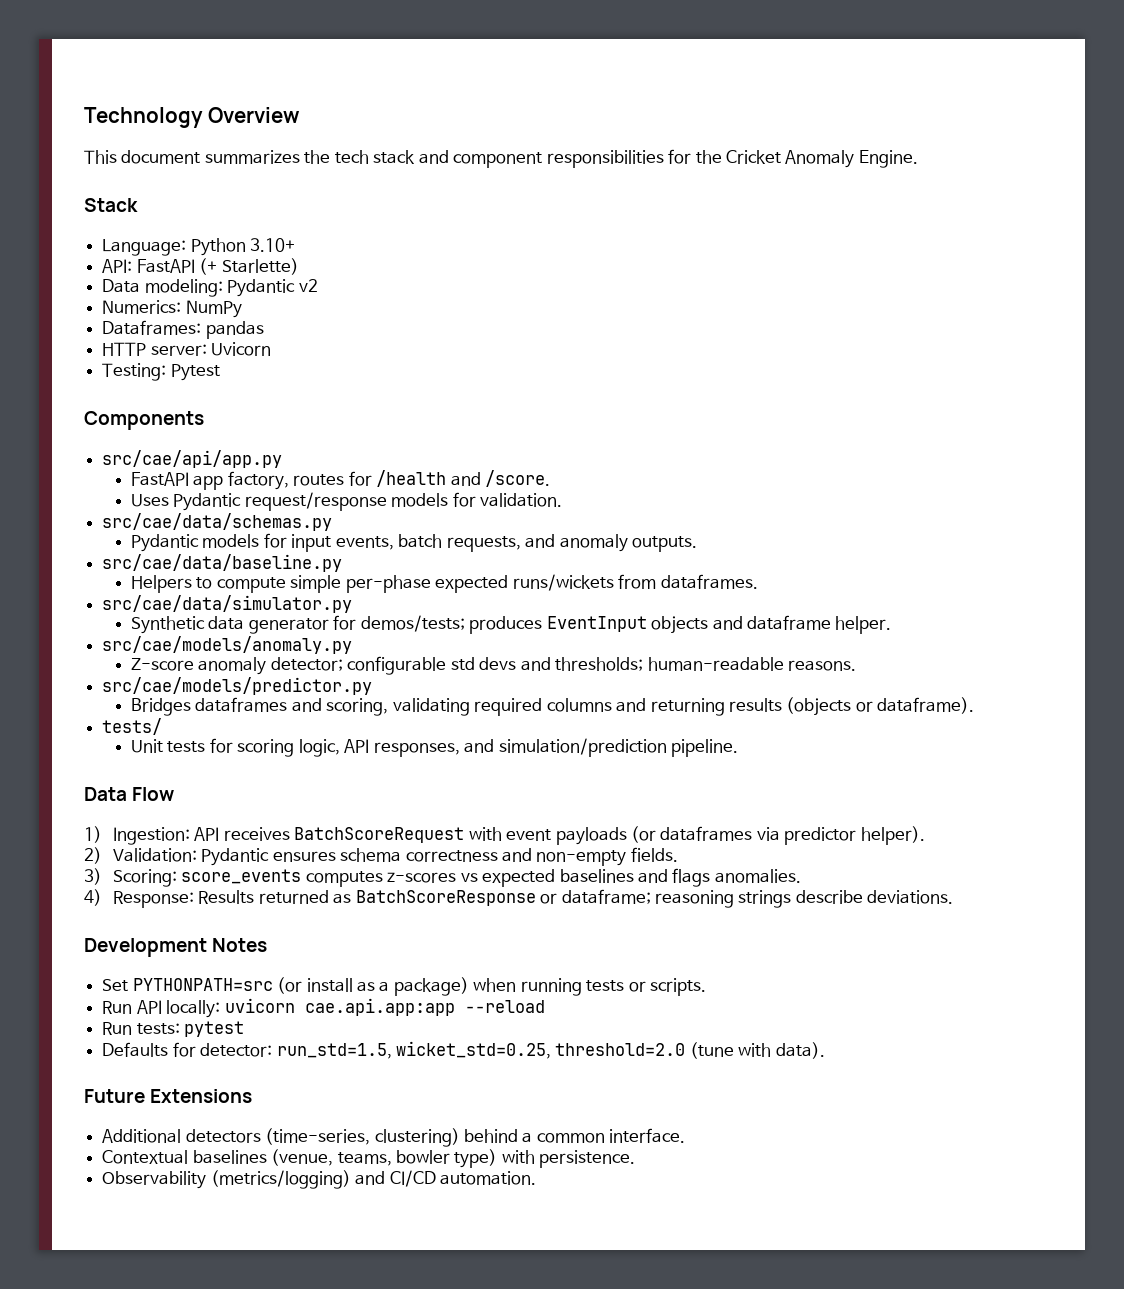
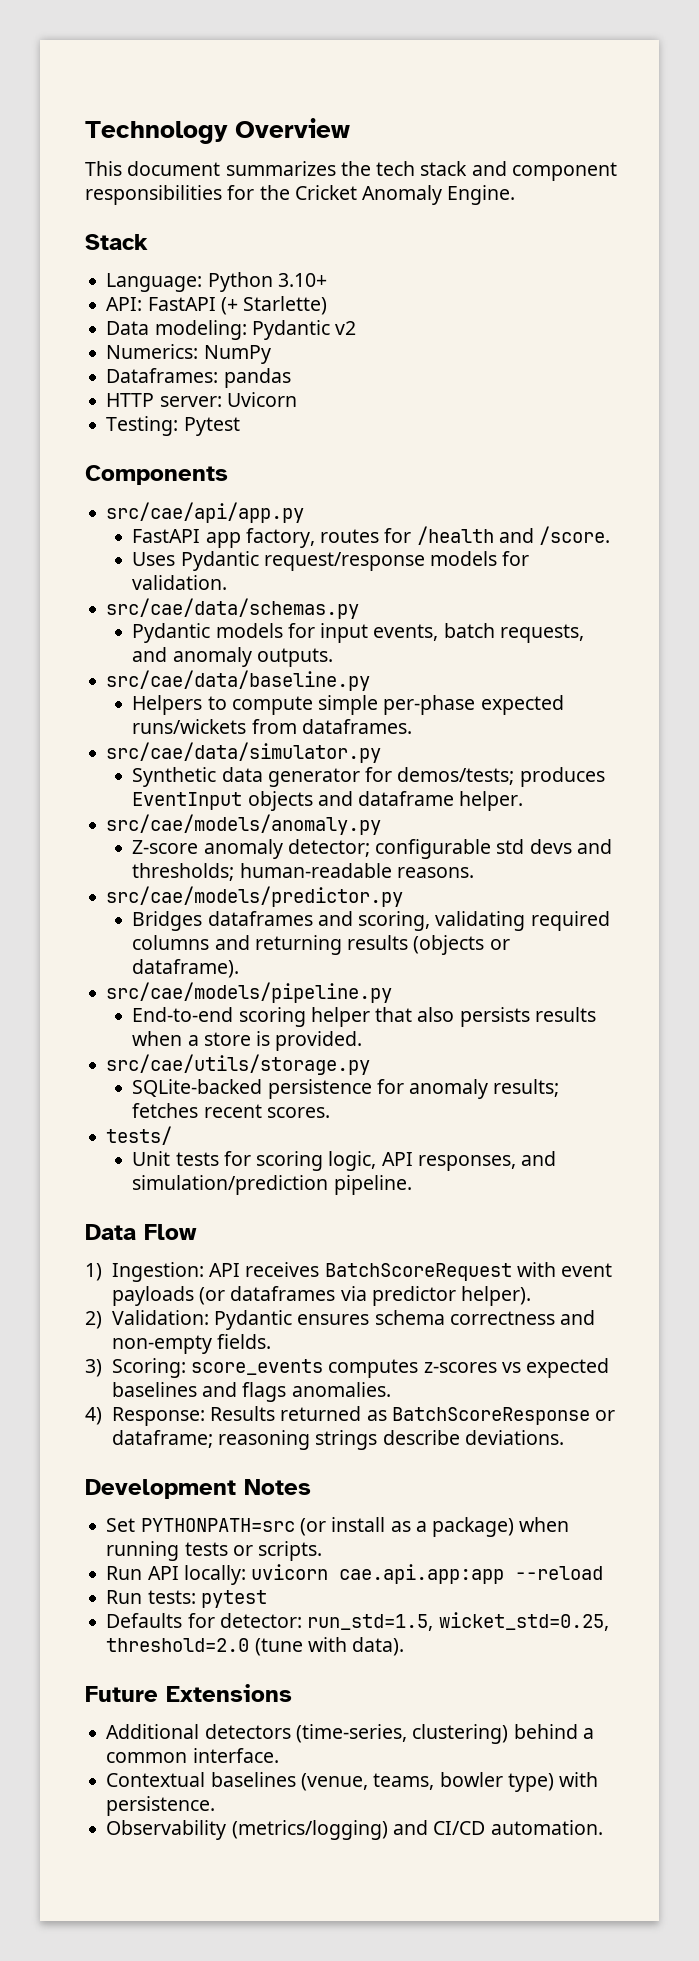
(975, 705) none -> [106,982,393,1003] [132,1007,596,1027] [132,1031,363,1051] [106,1054,371,1075] [132,1079,560,1099] [132,1103,330,1118] // src/cae/models/pipeline.py // End-to-end scoring helper that also persists results when a store is provided. // src/cae/utils/storage.py // SQLite-backed persistence for anomaly results; fetches recent scores.

